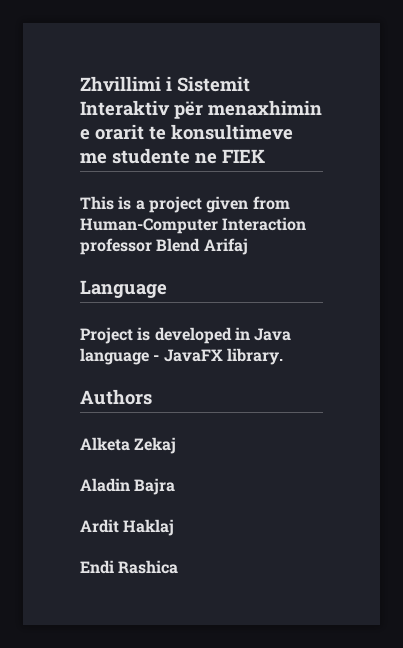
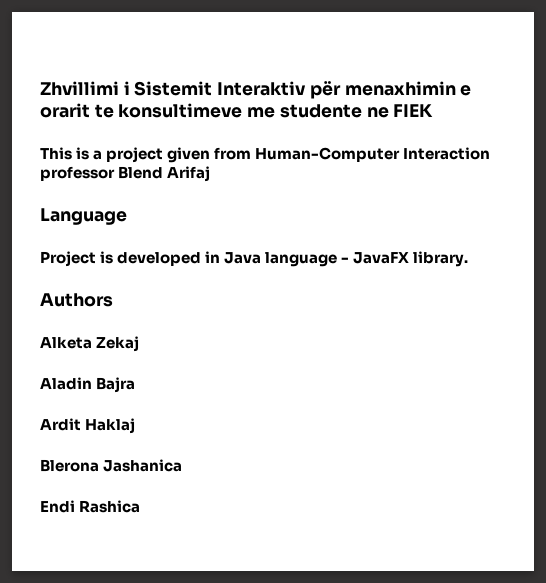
(175, 527) none -> [40,459,183,472] // Blerona Jashanica

